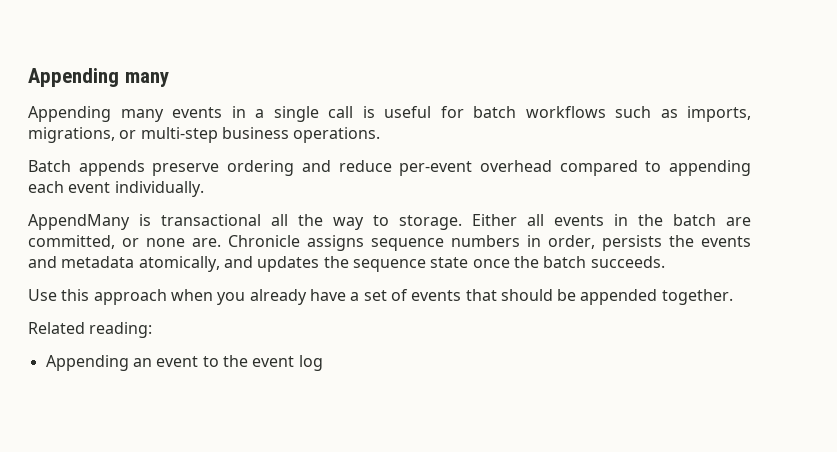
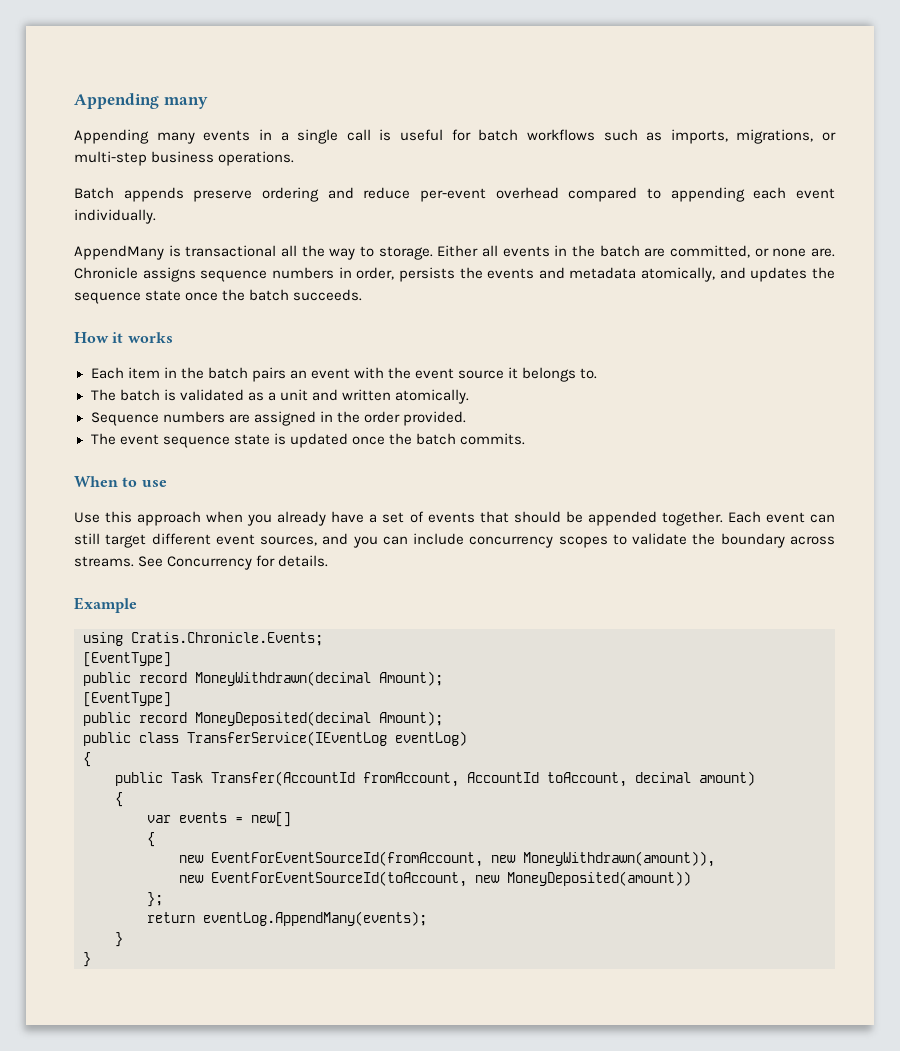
(665, 262) none -> [74,332,173,343] [90,367,598,382] [90,389,469,404] [90,411,466,426] [90,433,525,448] [74,476,167,487] // How it works // Each item in the batch pairs an event with the event source it belongs to. // The batch is validated as a unit and written atomically. // Sequence numbers are assigned in the order provided. // The event sequence state is updated once the batch commits. // When to use
[28,322,153,338] [45,355,323,371] // Related reading: // Appending an event to the event log -> [727,511,835,523] [74,533,835,548] [74,555,329,570] [74,597,137,613] [83,632,323,646] [83,652,171,667] [83,671,443,686] [83,692,171,707] [83,711,443,726] [83,731,467,746] [83,752,91,767] [115,771,755,787] [115,792,123,807] [147,812,291,827] [147,832,155,847] [179,851,715,867] [179,871,691,887] [147,892,163,907] [147,911,427,926] [115,932,123,947] [83,952,91,967] Each event can still target different event sources, and you can include concurrency scopes to validate the boundary across streams. See Concurrency for details. // Example // using Cratis.Chronicle.Events; // [EventType] // public record MoneyWithdrawn(decimal Amount); // [EventType] // public record MoneyDeposited(decimal Amount); // public class TransferService(IEventLog eventLog) // { // public Task Transfer(AccountId fromAccount, AccountId toAccount, decimal amount) // { // var events = new[] // { // new EventForEventSourceId(fromAccount, new MoneyWithdrawn(amount)), // new EventForEventSourceId(toAccount, new MoneyDeposited(amount)) // }; // return eventLog.AppendMany(events); // } // }

